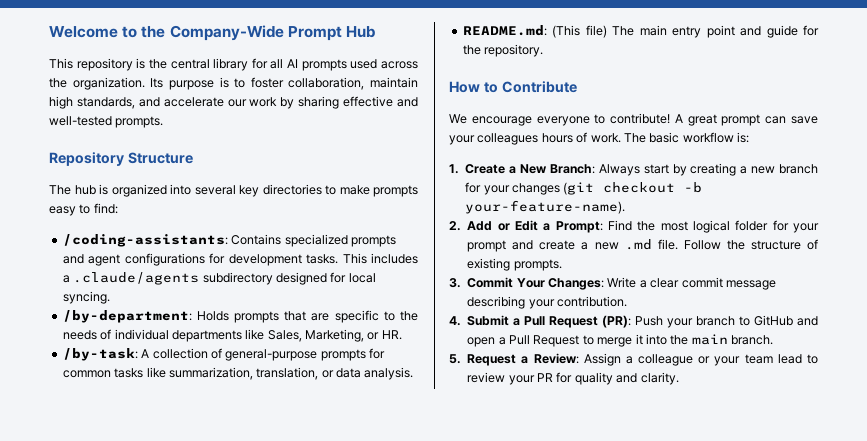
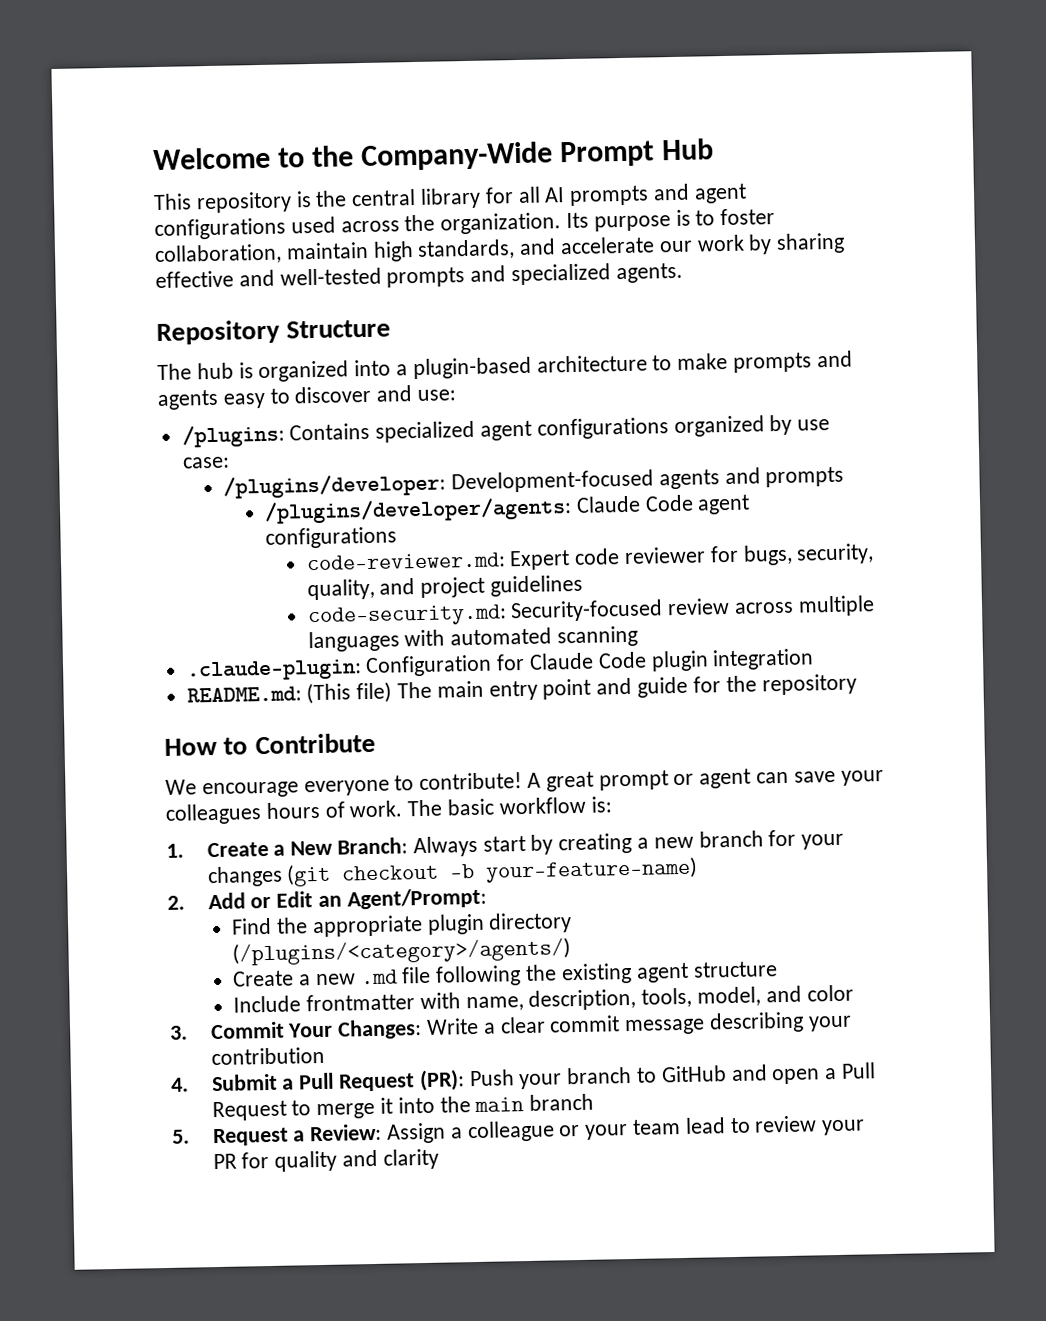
(347, 65) none -> [653,183,747,204] [154,217,286,241] and agent configurations
[115,116,164,128] prompts. -> [386,262,683,288] prompts and specialized agents.
[194,184,418,197] [49,203,118,216] [62,234,396,247] [62,253,419,266] [62,272,376,285] [62,291,110,304] [62,310,418,323] [62,329,402,342] [62,348,385,361] [62,367,414,380] several key directories to make prompts easy to find: // /coding-assistants: Contains specialized prompts and agent configurations for development tasks. This includes a .claude/agents subdirectory designed for local syncing. // /by-department: Holds prompts that are specific to the needs of individual departments like Sales, Marketing, or HR. // /by-task: A collection of general-purpose prompts for common tasks like summarization, translation, or data analysis. -> [396,350,853,380] [157,385,457,411] [181,414,831,448] [182,456,230,469] [223,466,845,499] [263,494,751,524] [264,526,397,549] [305,543,875,571] [306,574,583,601] [306,595,875,628] [307,625,638,653] [185,648,815,682] a plugin-based architecture to make prompts and agents easy to discover and use: // /plugins: Contains specialized agent configurations organized by use case: // /plugins/developer: Development-focused agents and prompts // /plugins/developer/agents: Claude Code agent configurations // code-reviewer.md: Expert code reviewer for bugs, security, quality, and project guidelines // code-security.md: Security-focused review across multiple languages with automated scanning // .claude-plugin: Configuration for Claude Code plugin integration
[484,44,544,57] repository. -> [761,673,857,696] repository
(761, 120) none -> [673,768,752,789] or agent
[465,200,626,214] your-feature-name). -> [485,856,699,883] your-feature-name)
[543,220,819,233] [467,239,818,252] [467,258,562,271] a Prompt: Find the most logical folder for your prompt and create a new .md file. Follow the structure of existing prompts. -> [318,887,487,910] [231,912,573,938] [232,937,572,966] [232,961,778,987] [233,984,854,1013] an Agent/Prompt: // Find the appropriate plugin directory (/plugins/<category>/agents/) // Create a new .md file following the existing agent structure // Include frontmatter with name, description, tools, model, and color
[557,296,627,307] contribution. -> [210,1046,325,1066] contribution
[731,335,773,345] branch. -> [529,1093,595,1111] branch
[640,372,679,385] clarity. -> [382,1148,439,1170] clarity

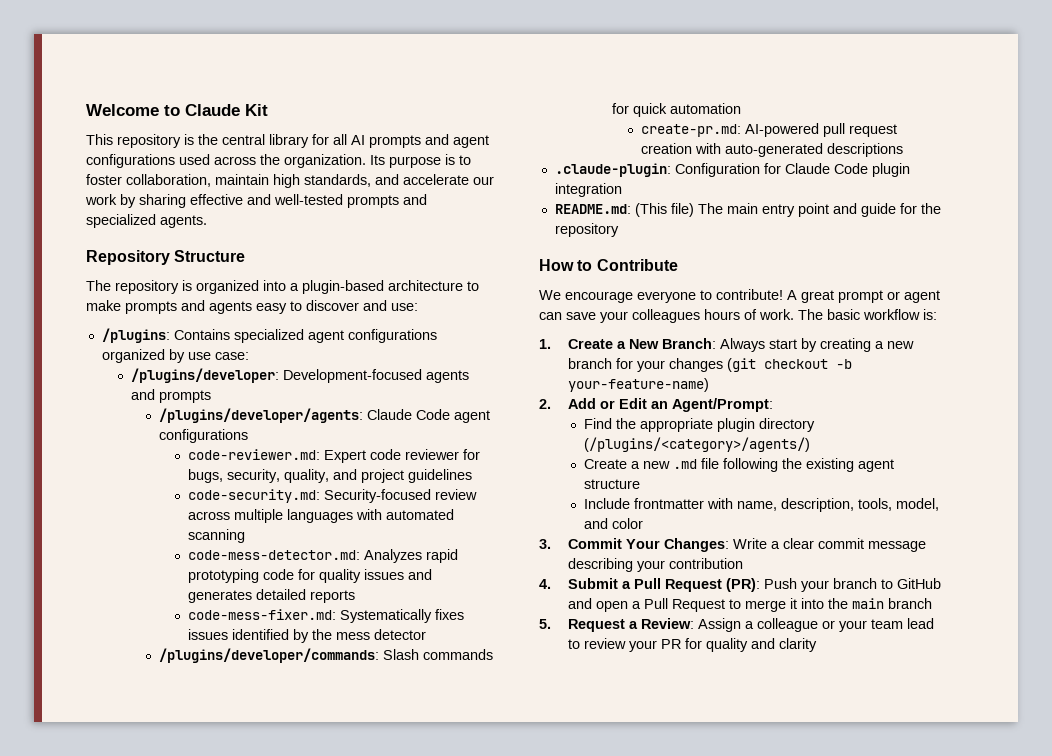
[311,138,714,172] the Company-Wide Prompt Hub -> [185,104,268,116] Claude Kit
[196,362,234,380] hub -> [115,280,179,294] repository
(638, 636) none -> [187,549,458,563] [187,569,432,583] [187,589,355,603] [187,609,464,623] [187,629,426,643] [159,648,494,663] [612,103,742,117] [640,123,897,137] [640,143,903,157] // code-mess-detector.md: Analyzes rapid prototyping code for quality issues and generates detailed reports // code-mess-fixer.md: Systematically fixes issues identified by the mess detector // /plugins/developer/commands: Slash commands for quick automation // create-pr.md: AI-powered pull request creation with auto-generated descriptions

